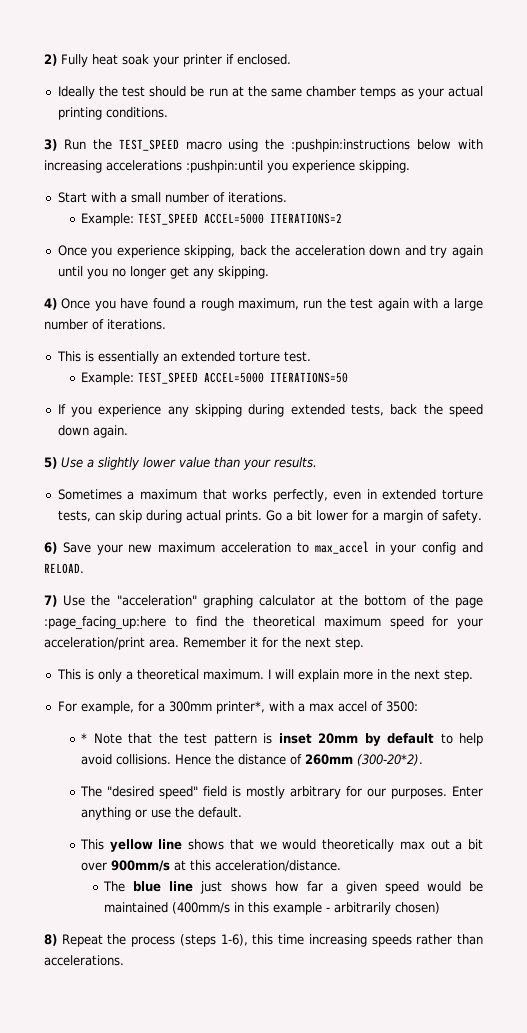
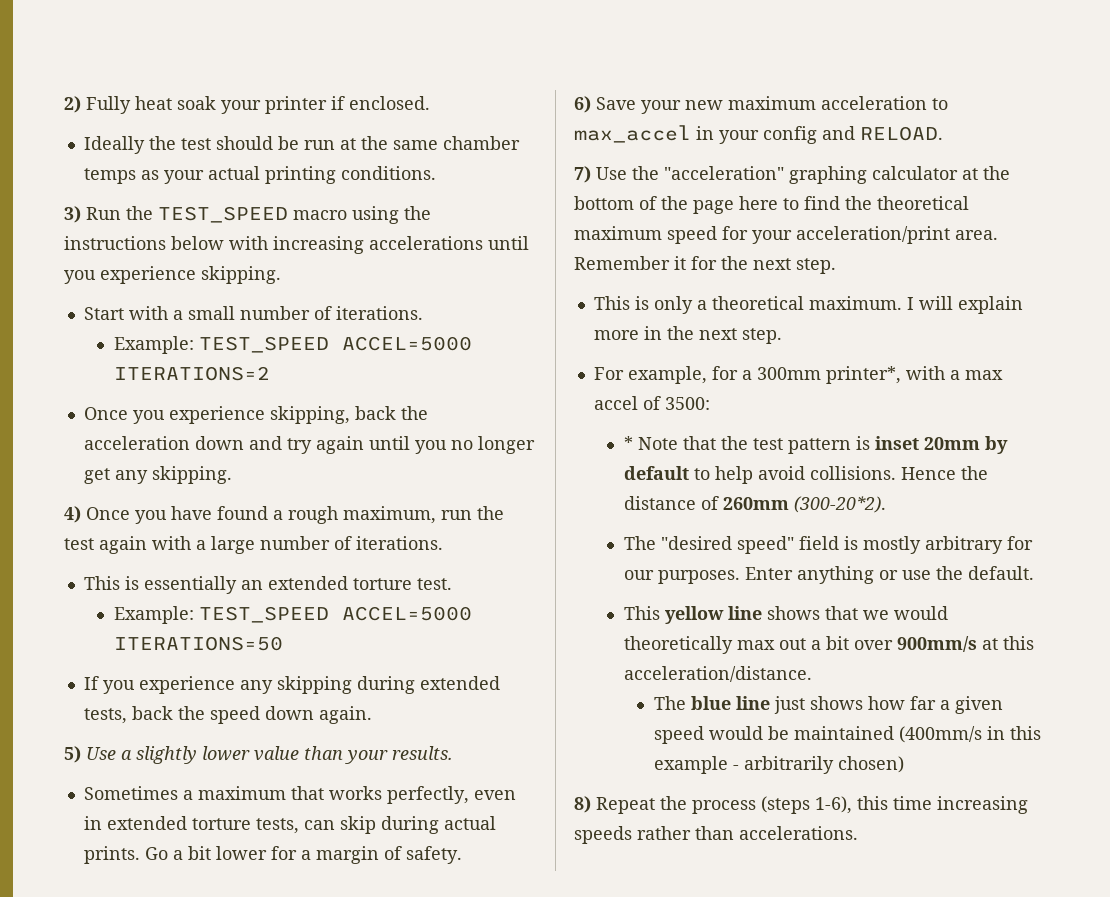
[291,139,411,152] :pushpin:instructions -> [64,236,166,250] instructions
[186,160,263,173] :pushpin:until -> [488,236,529,250] until
[44,616,166,630] :page_facing_up:here -> [739,196,778,210] here

